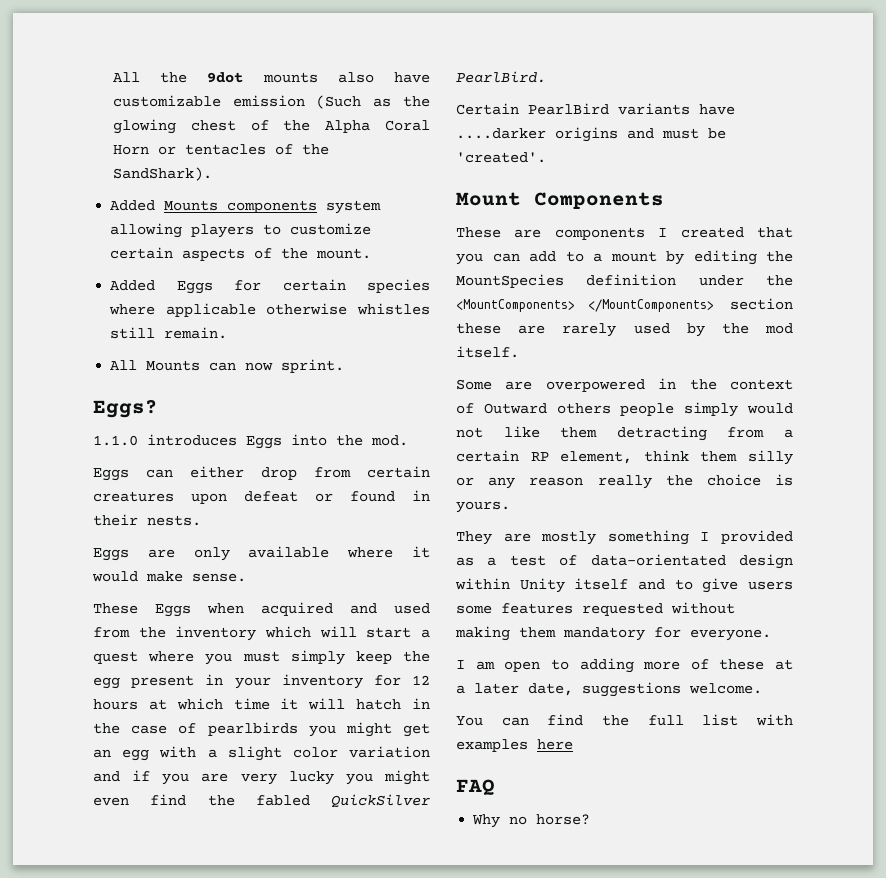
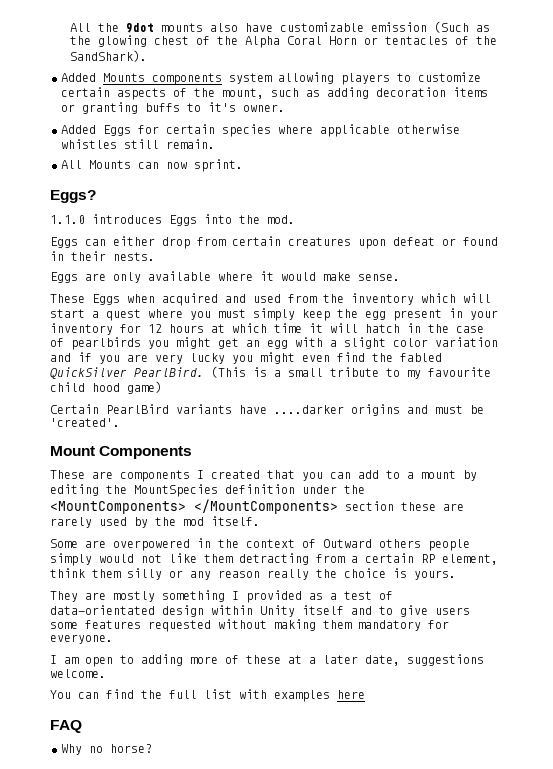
[316,248,372,259] mount. -> [222,87,488,99] [61,102,285,114] mount, such as adding decoration items or granting buffs to it's owner.
(546, 77) none -> [211,366,491,379] [50,381,162,394] (This is a small tribute to my favourite child hood game)

